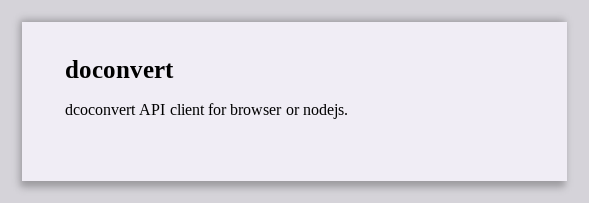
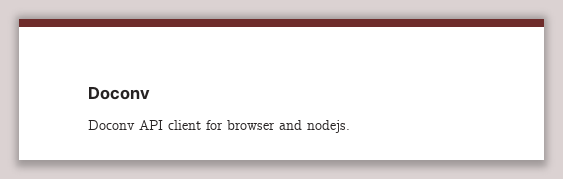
[65,60,174,78] [65,104,136,115] doconvert // dcoconvert -> [88,86,150,100] [88,120,135,130] Doconv // Doconv
[285,107,300,115] or -> [279,120,302,130] and

